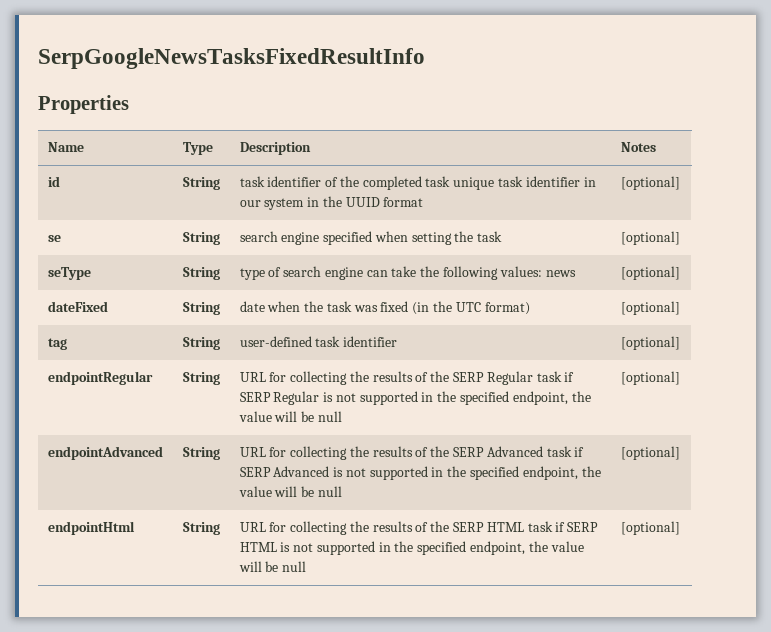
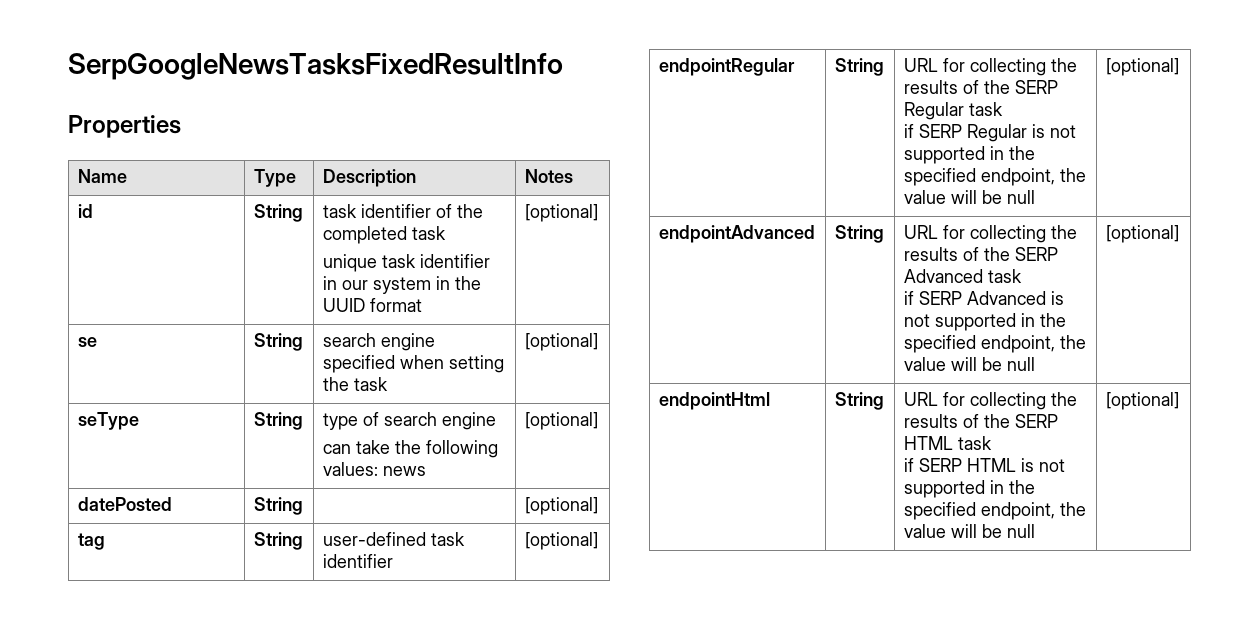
(451, 181) none -> (446, 233) //
(363, 273) none -> (496, 421) //
[47,301,108,312] [182,302,220,315] [239,301,530,315] dateFixed | String | date when the task was fixed (in the UTC format) -> [77,497,172,511] [253,497,303,515] datePosted | String |
(562, 376) none -> (1003, 109) //
(572, 451) none -> (1022, 276) //
(553, 526) none -> (992, 443) //

